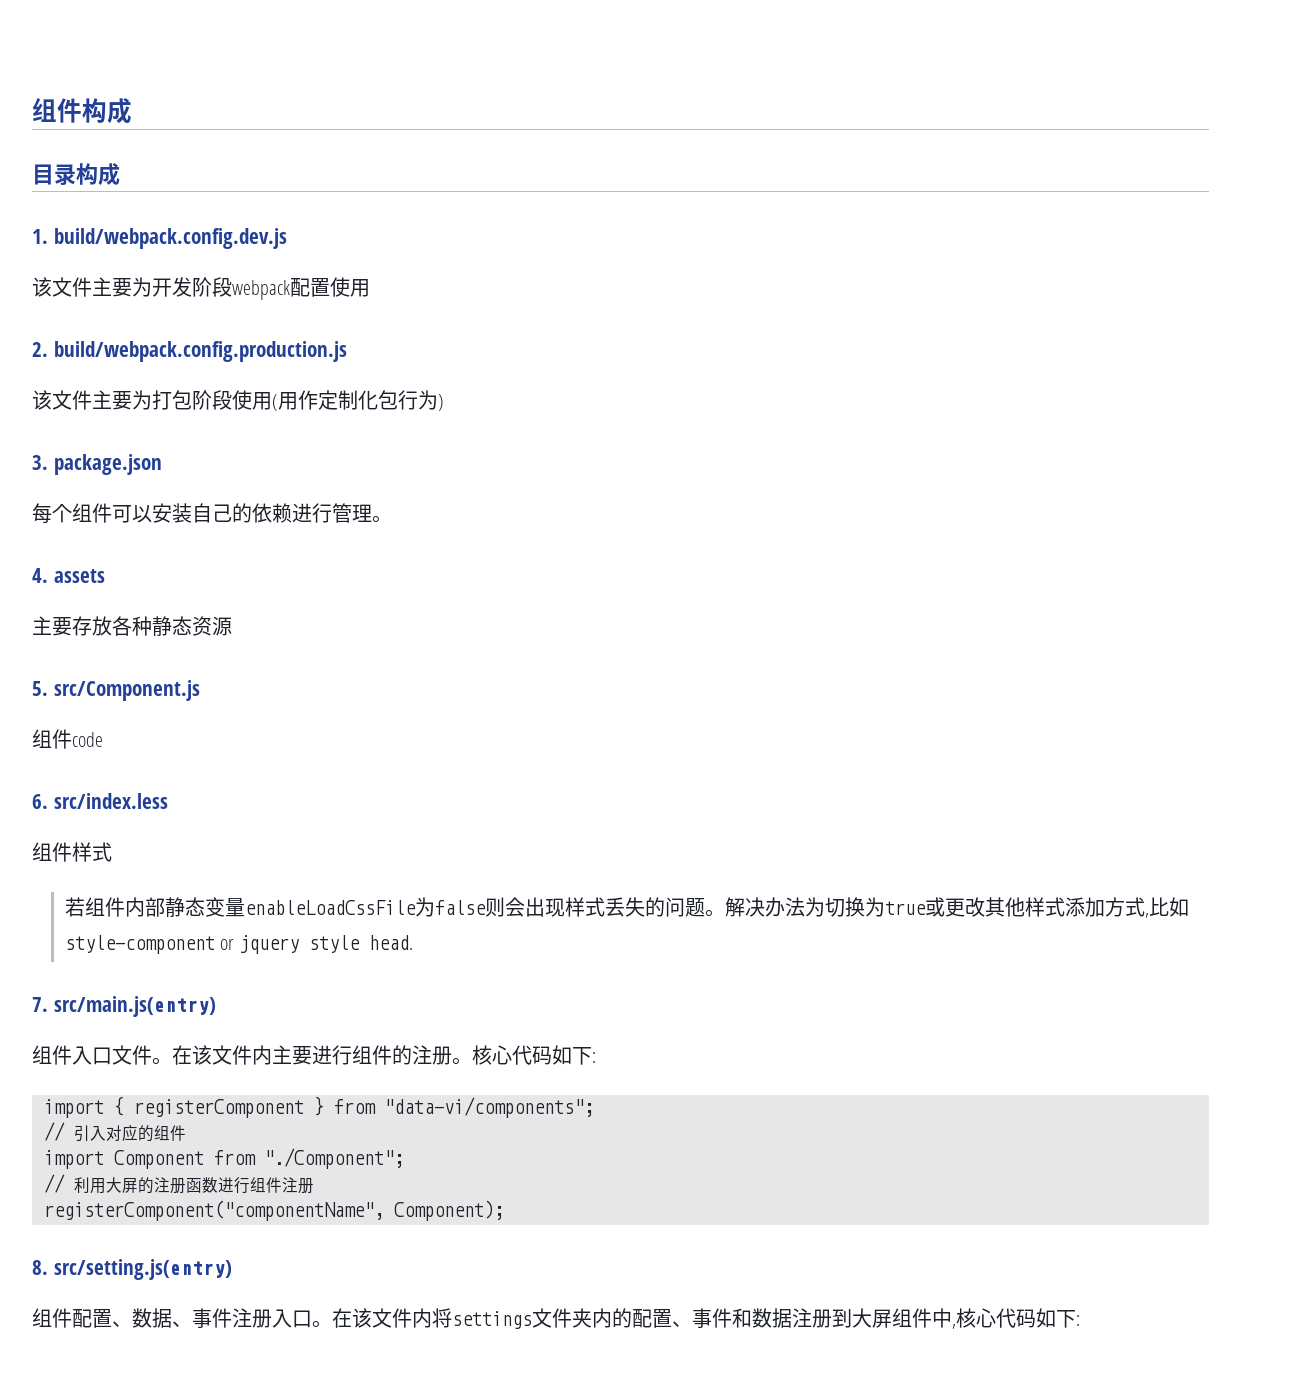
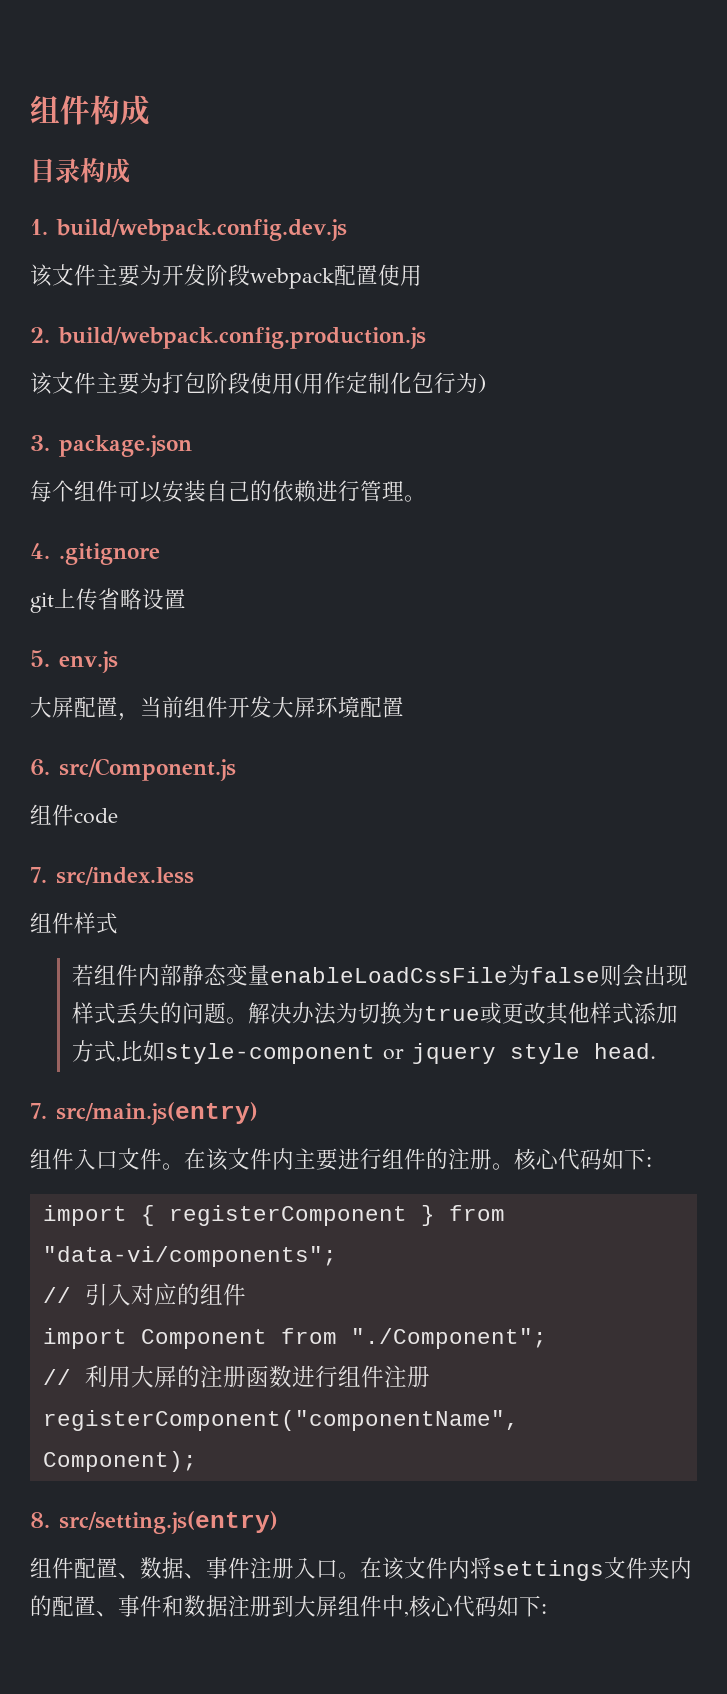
[53,569,105,583] [32,616,232,636] [32,681,48,696] assets // 主要存放各种静态资源 // 5. -> [59,543,160,565] [30,588,186,613] [30,650,118,673] [30,696,404,721] [30,759,50,776] .gitignore // git上传省略设置 // 5. env.js // 大屏配置，当前组件开发大屏环境配置 // 6.
[32,794,48,809] 6. -> [30,867,47,883] 7.

